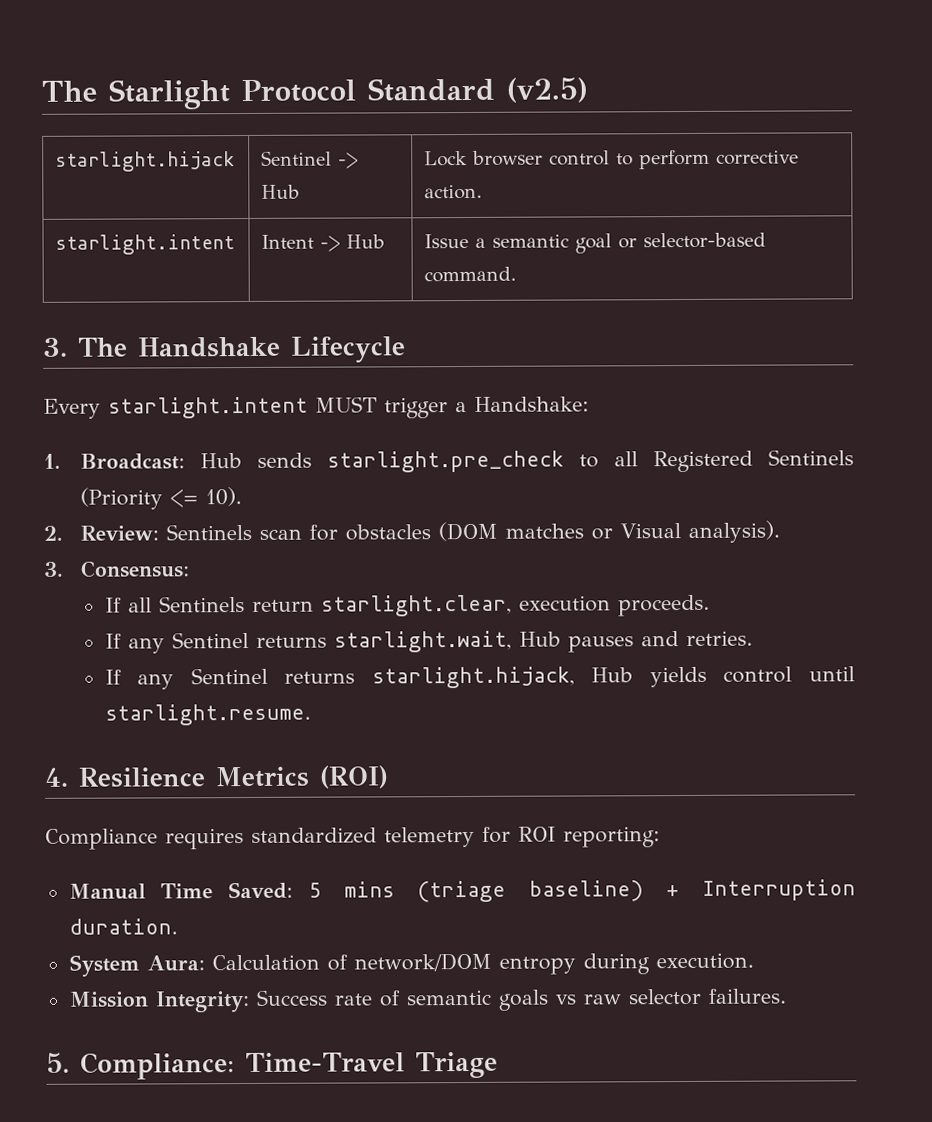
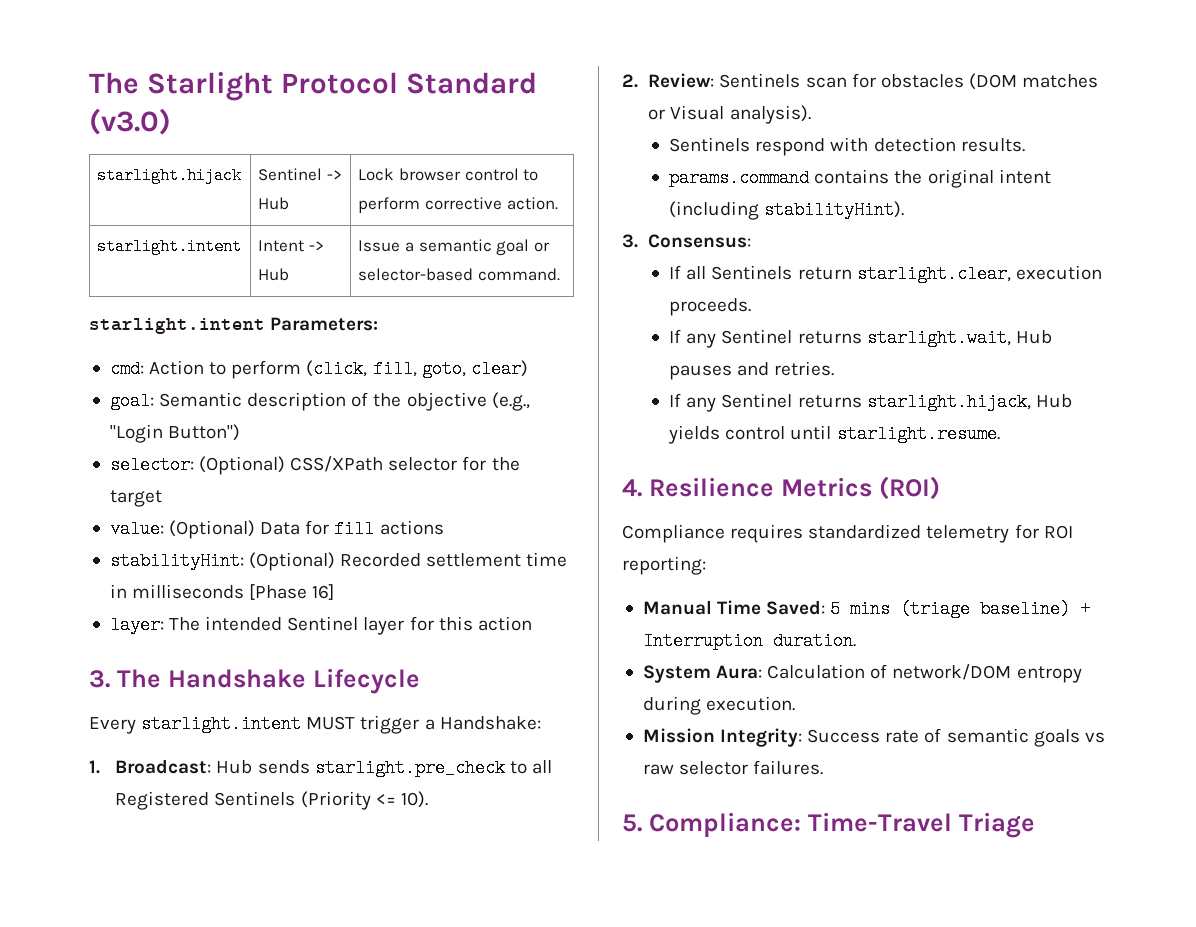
[506,77,588,103] (v2.5) -> [89,108,171,135] (v3.0)
(518, 274) none -> [89,317,379,334] [109,360,528,379] [109,392,530,411] [109,424,241,443] [109,456,520,475] [109,490,162,507] [109,520,444,539] [109,552,568,571] [109,584,335,600] [109,616,532,635] // starlight.intent Parameters: // cmd: Action to perform (click, fill, goto, clear) // goal: Semantic description of the objective (e.g., "Login Button") // selector: (Optional) CSS/XPath selector for the target // value: (Optional) Data for fill actions // stabilityHint: (Optional) Recorded settlement time in milliseconds [Phase 16] // layer: The intended Sentinel layer for this action
(781, 531) none -> [669,137,1025,156] [669,169,1051,188] [669,201,905,220] // Sentinels respond with detection results. // params.command contains the original intent (including stabilityHint).

